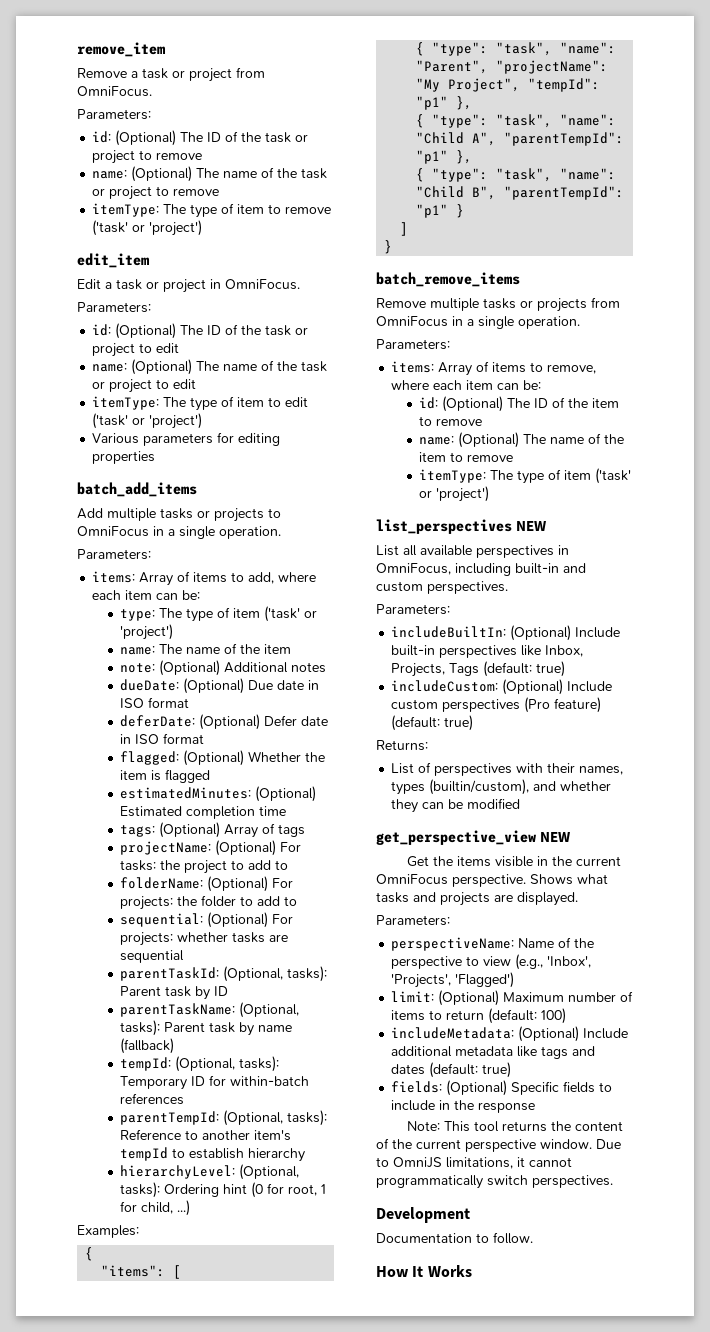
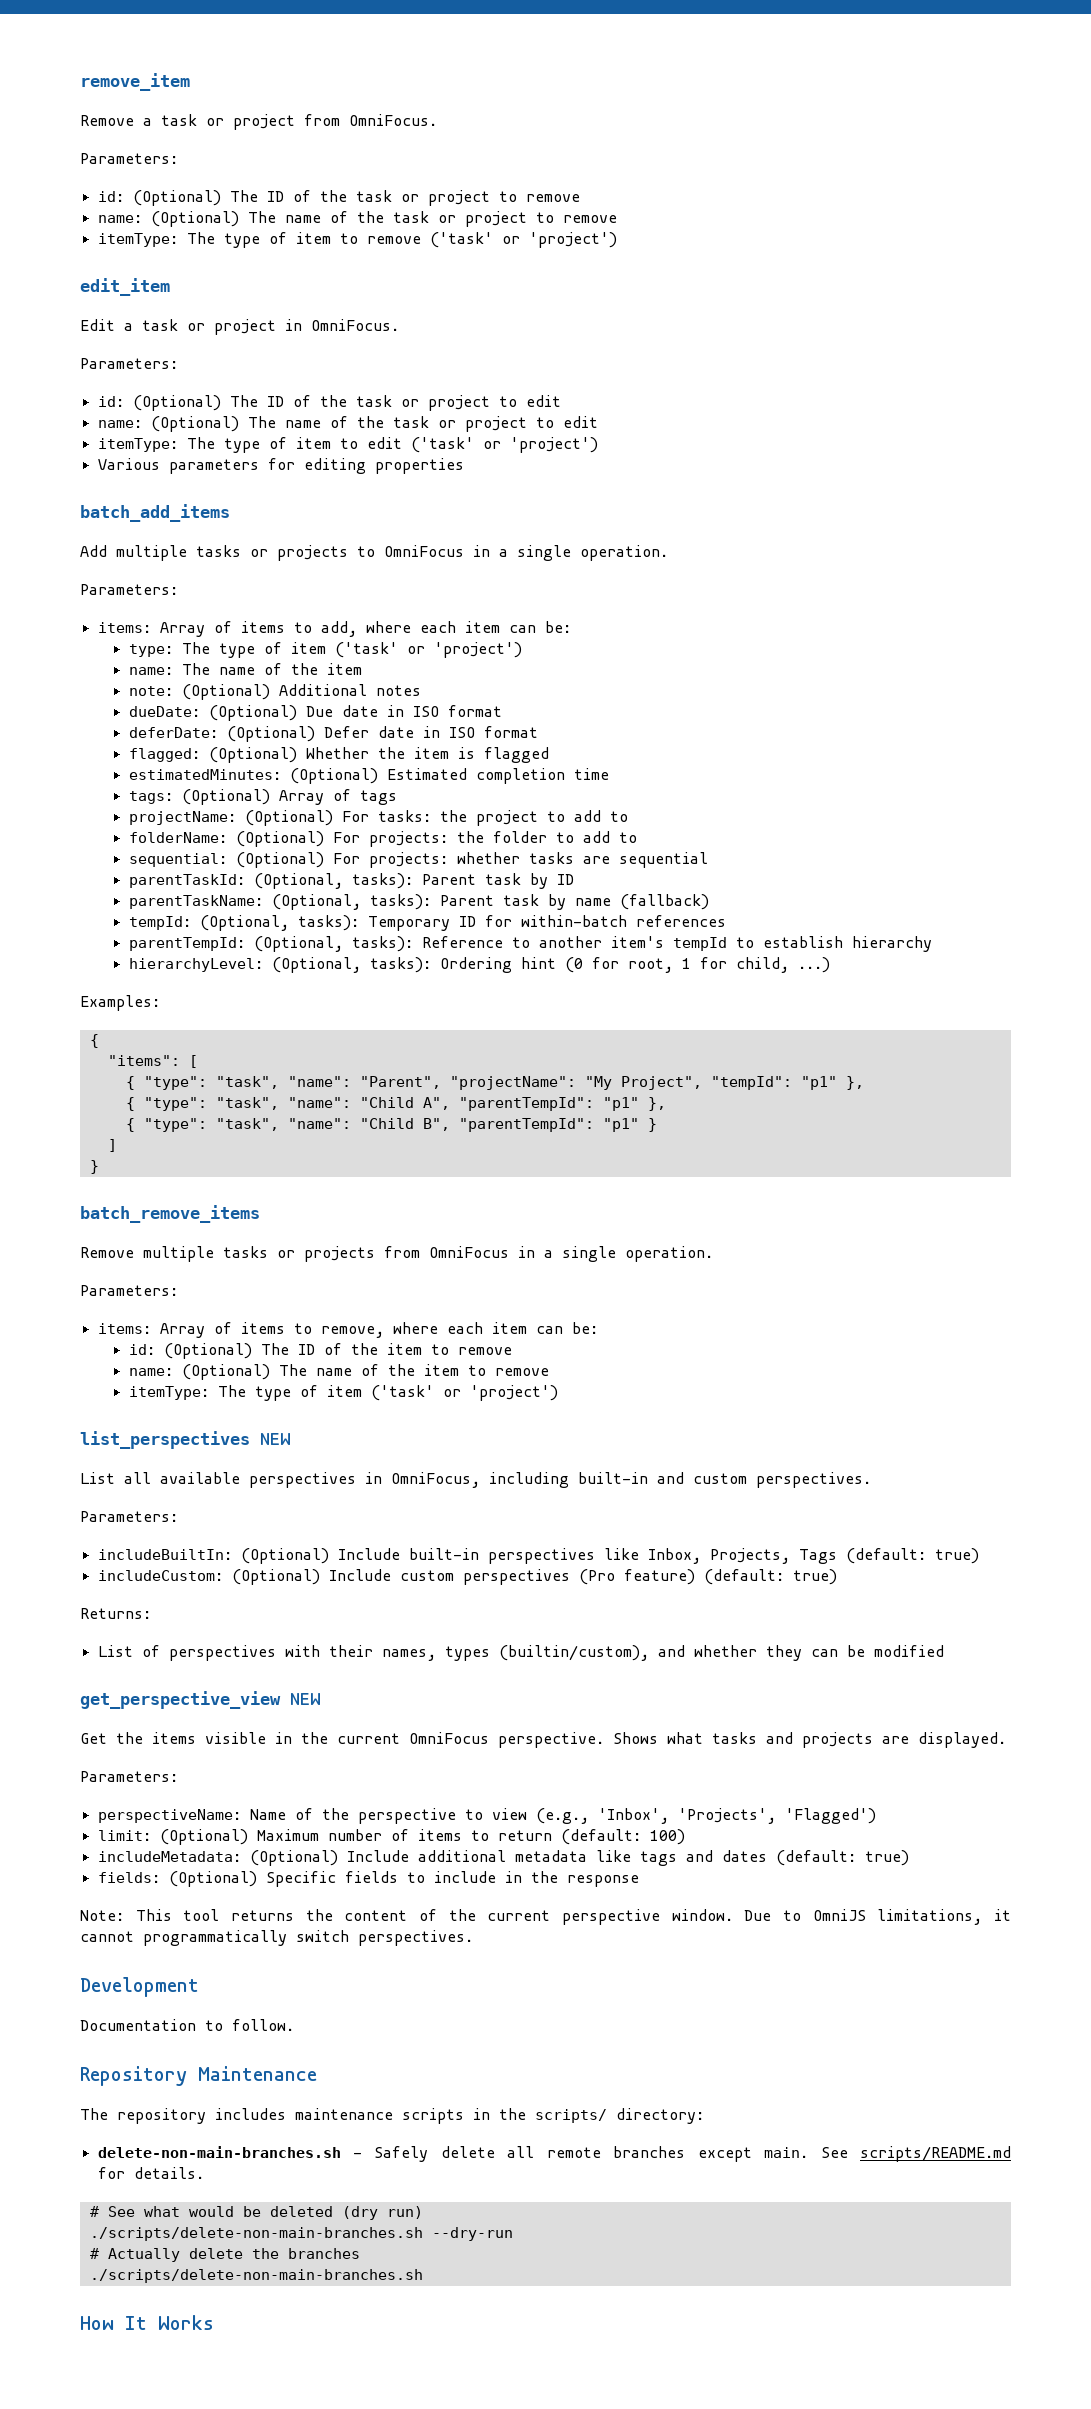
(533, 1238) none -> [80,2066,317,2086] [80,2108,704,2124] [97,2146,1012,2162] [97,2167,204,2179] [89,2206,423,2220] [89,2227,513,2241] [89,2248,360,2262] [89,2269,423,2283] // Repository Maintenance // The repository includes maintenance scripts in the scripts/ directory: // delete-non-main-branches.sh - Safely delete all remote branches except main. See scripts/README.md for details. // # See what would be deleted (dry run) // ./scripts/delete-non-main-branches.sh --dry-run // # Actually delete the branches // ./scripts/delete-non-main-branches.sh

